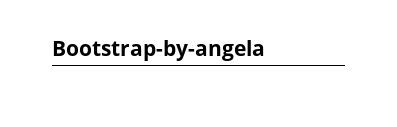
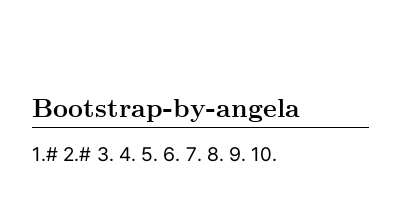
(265, 50) none -> [32,147,278,162] // 1.# 2.# 3. 4. 5. 6. 7. 8. 9. 10.

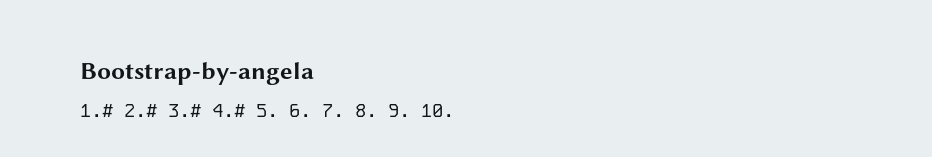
[96,147,136,162] 3. 4. -> [168,104,245,117] 3.# 4.#

